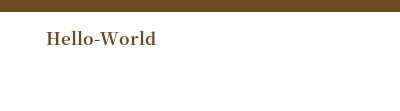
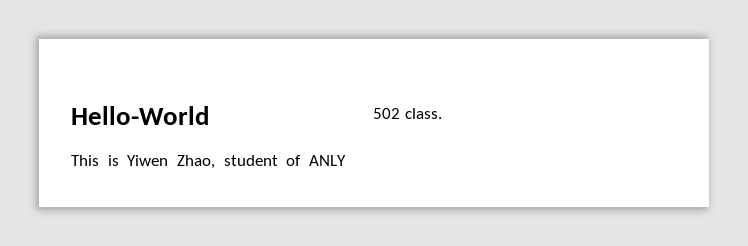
(156, 37) none -> [71,155,346,169] [373,108,442,119] // This is Yiwen Zhao, student of ANLY 502 class.

